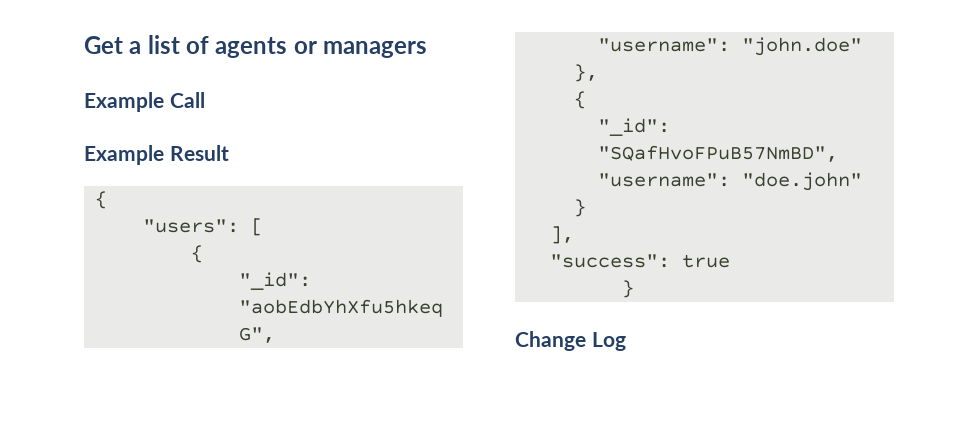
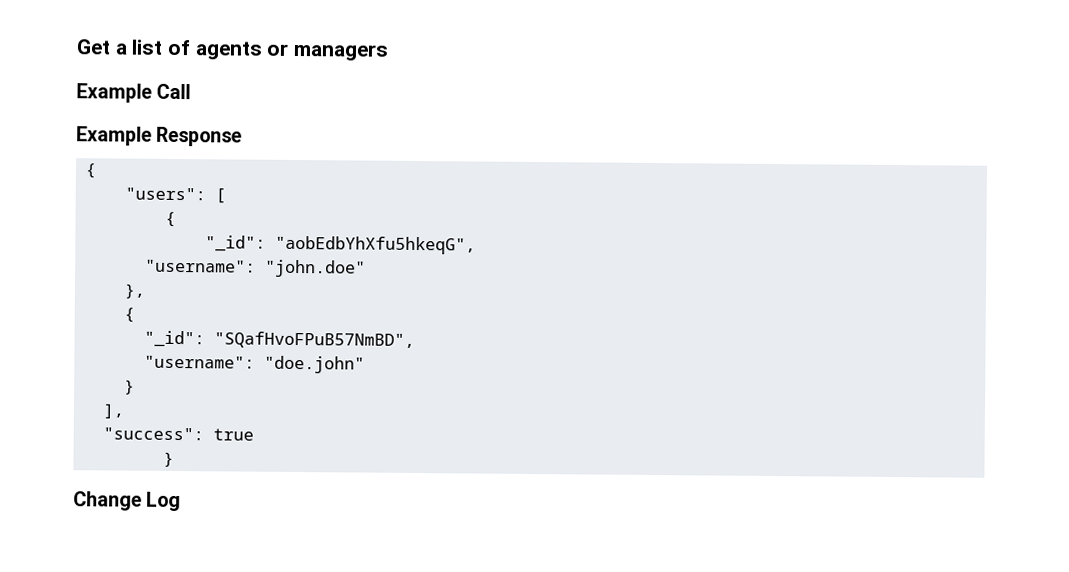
[169,145,229,161] Result -> [156,126,243,147] Response

